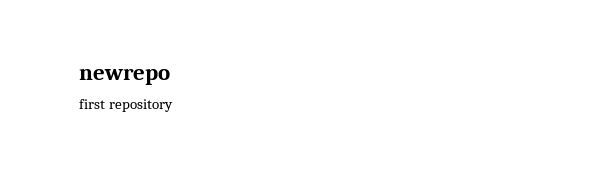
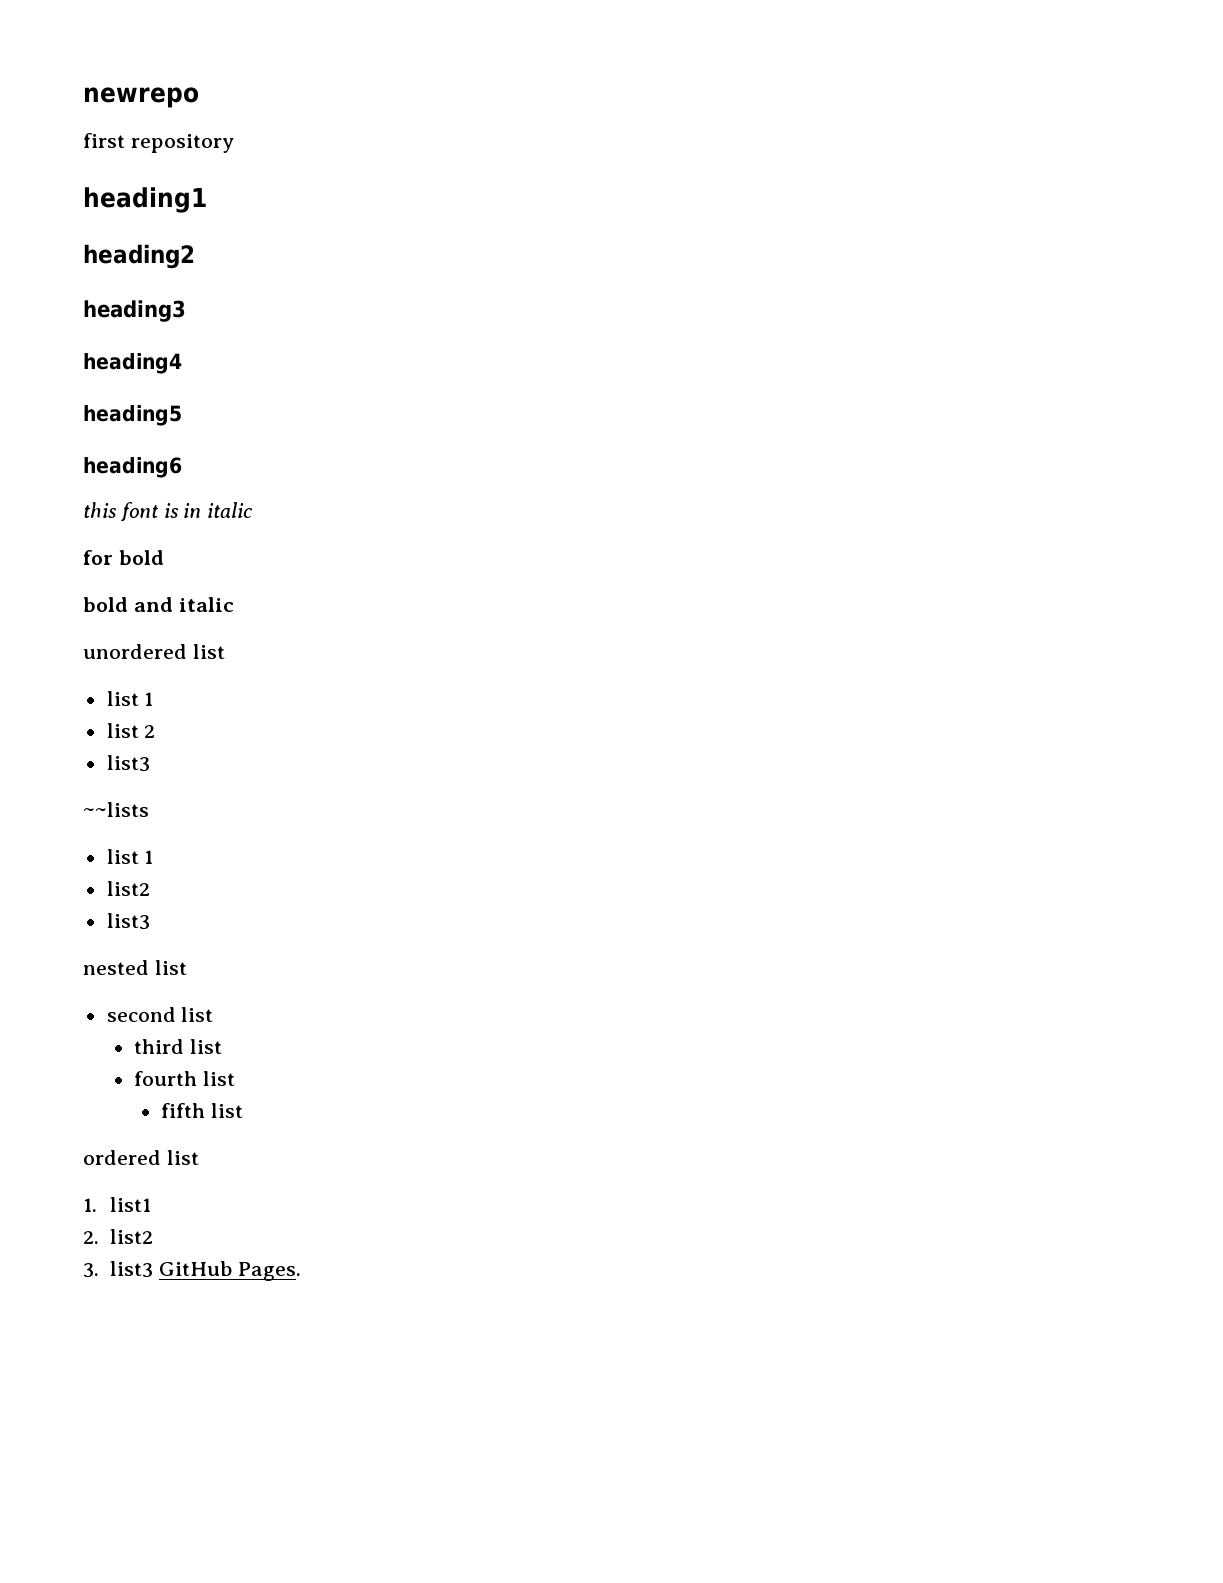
(173, 105) none -> [83,187,207,213] [83,244,195,269] [83,300,186,322] [83,353,182,374] [83,405,182,426] [83,457,182,478] [83,502,254,522] [83,550,164,565] [83,597,234,612] [83,644,225,659] [106,691,154,706] [106,723,156,738] [106,755,150,772] [83,802,149,817] [106,849,154,864] [106,881,150,896] [106,913,150,930] [83,960,187,975] [106,1007,214,1022] [133,1039,222,1054] [133,1071,235,1086] [161,1103,243,1118] [83,1150,199,1165] [83,1197,152,1212] [83,1229,154,1244] [83,1261,301,1281] // heading1 // heading2 // heading3 // heading4 // heading5 // heading6 // this font is in italic // for bold // bold and italic // unordered list // list 1 // list 2 // list3 // ~~lists // list 1 // list2 // list3 // nested list // second list // third list // fourth list // fifth list // ordered list // 1. list1 // 2. list2 // 3. list3 GitHub Pages.

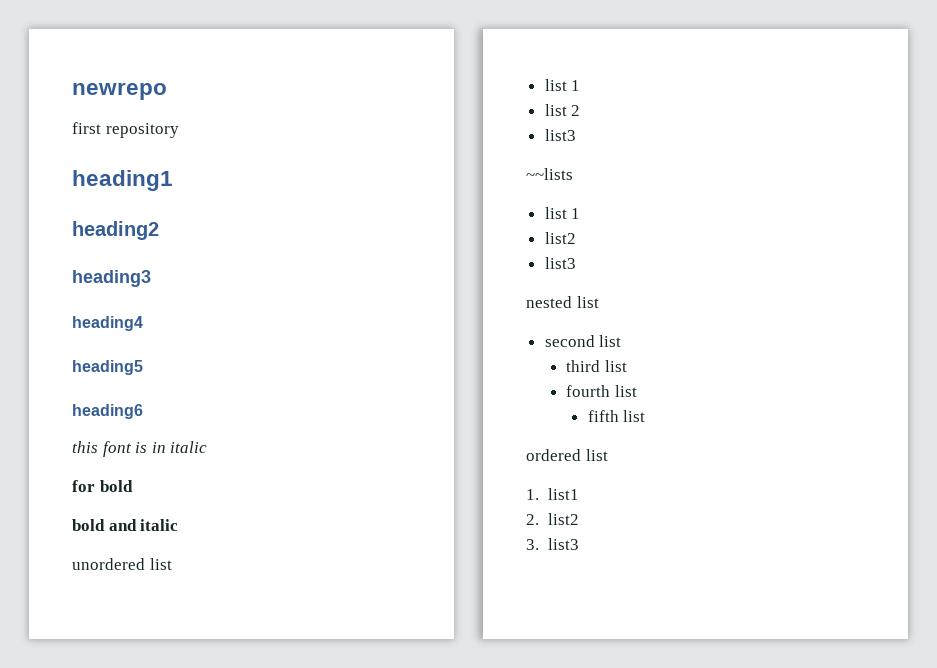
[159,1261,301,1281] GitHub Pages. -> (579, 544) none

